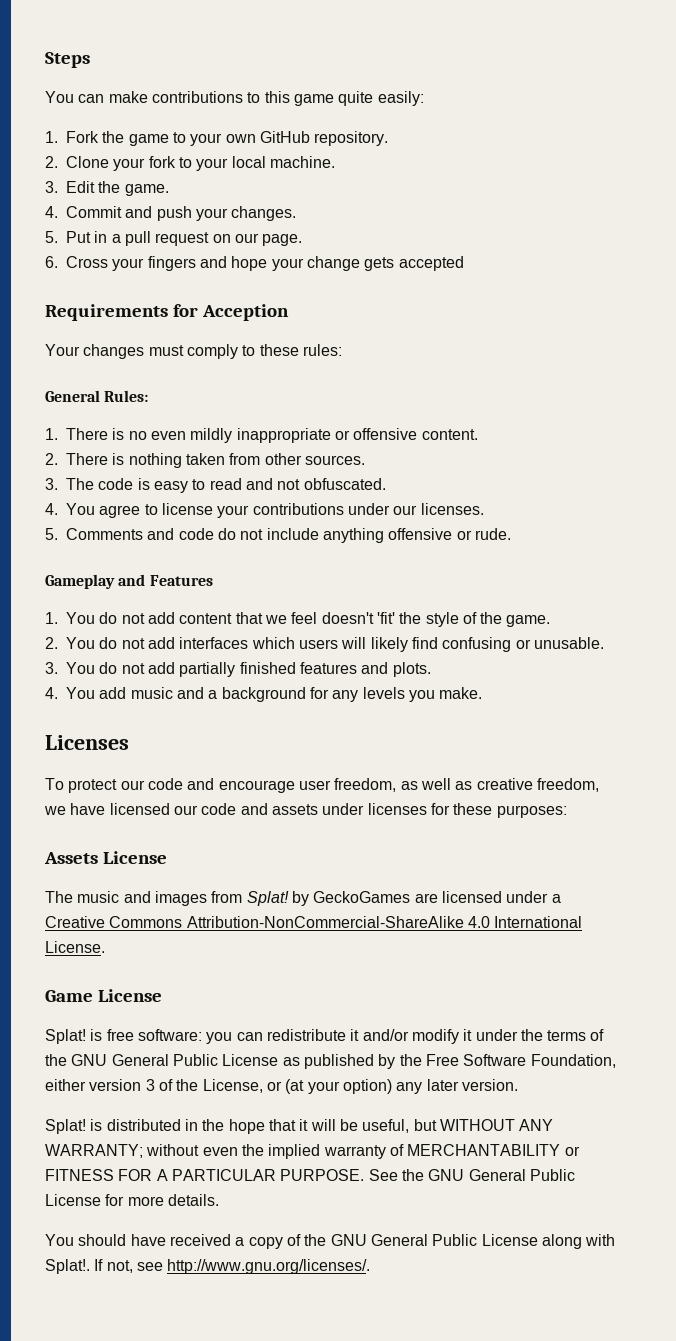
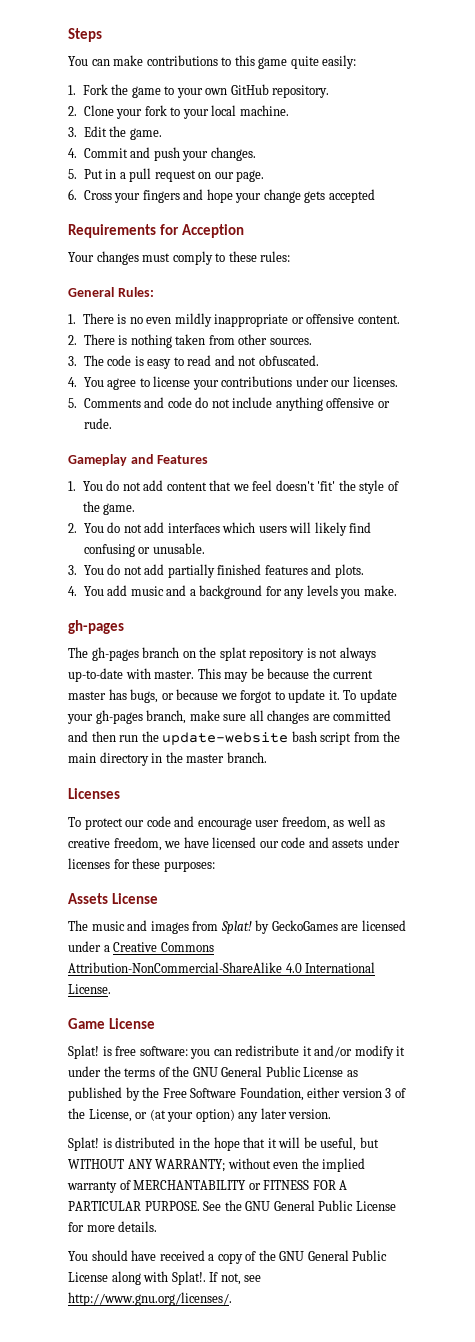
(483, 693) none -> [68,620,124,634] [68,647,376,661] [68,668,374,682] [68,689,397,703] [67,710,392,724] [68,731,401,745] [68,752,267,766] // gh-pages // The gh-pages branch on the splat repository is not always up-to-date with master. This may be because the current master has bugs, or because we forgot to update it. To update your gh-pages branch, make sure all changes are committed and then run the update-website bash script from the main directory in the master branch.

